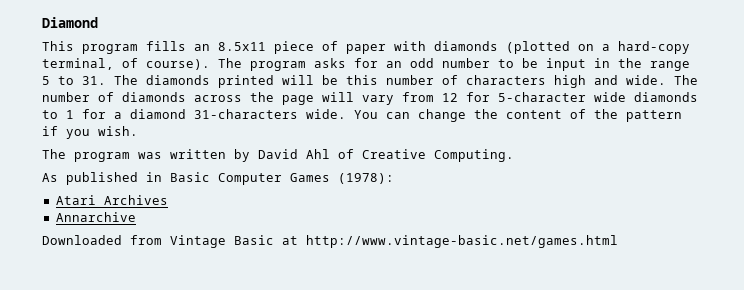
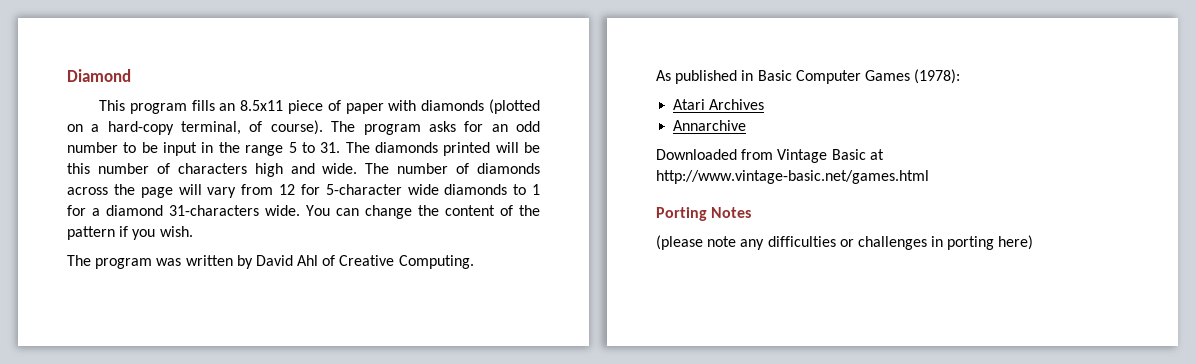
(618, 241) none -> [656,207,752,221] [656,235,1034,250] // Porting Notes // (please note any difficulties or challenges in porting here)

